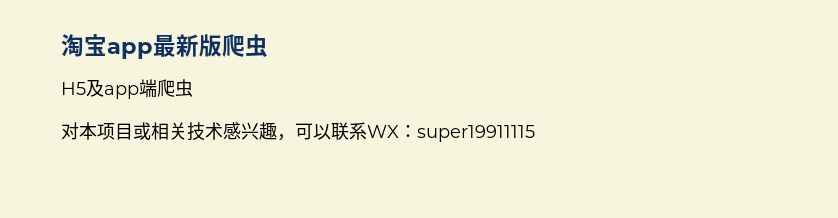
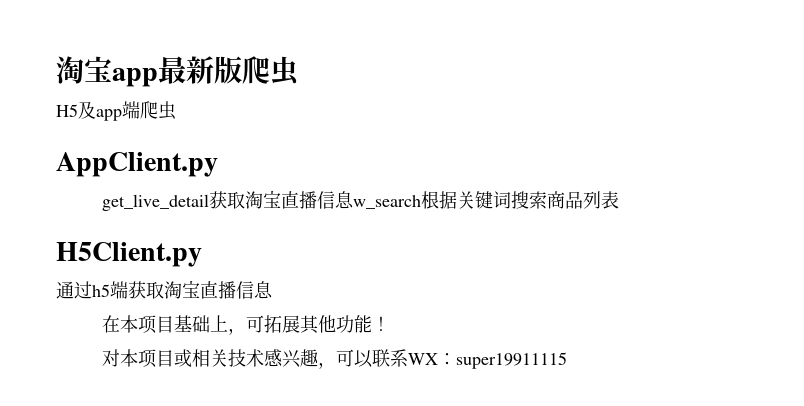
(193, 88) none -> [56,152,218,177] [102,190,620,211] [56,242,202,267] [56,280,273,299] [102,315,391,335] // AppClient.py // get_live_detail获取淘宝直播信息w_search根据关键词搜索商品列表 // H5Client.py // 通过h5端获取淘宝直播信息 // 在本项目基础上，可拓展其他功能！

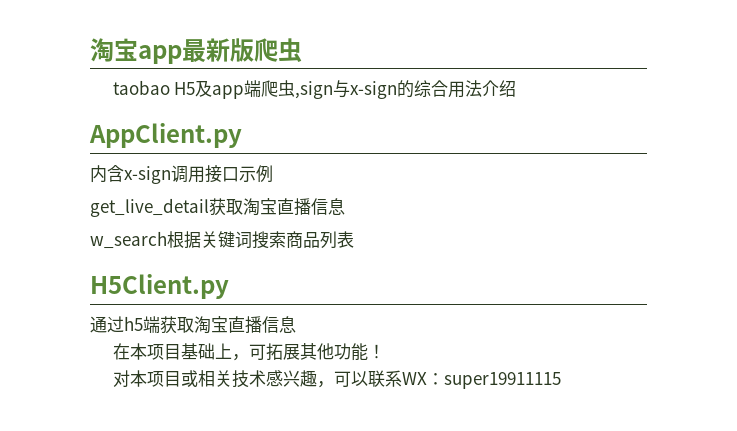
(300, 71) none -> [112,80,170,95] taobao
[56,152,218,177] // AppClient.py -> [295,80,517,99] [89,123,242,148] [90,165,273,184] ,sign与x-sign的综合用法介绍 // AppClient.py // 内含x-sign调用接口示例
(355, 200) none -> (345, 206) //

